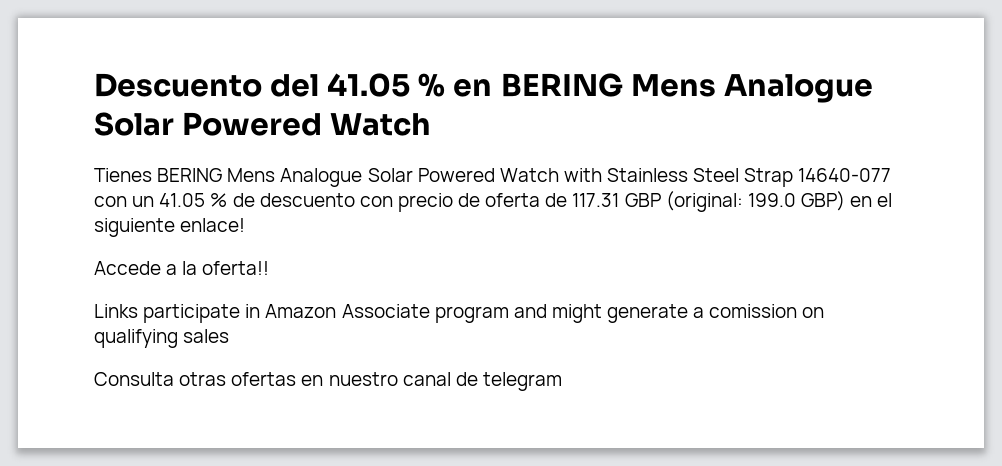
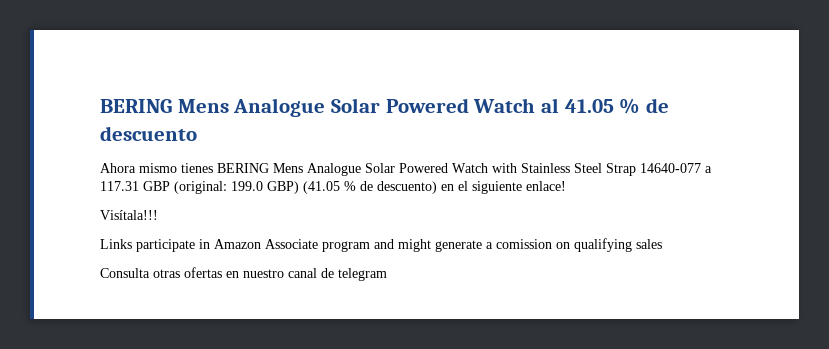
[94,73,873,103] [94,112,432,136] [94,168,152,182] Descuento del 41.05 % en BERING Mens Analogue Solar Powered Watch // Tienes -> [100,98,670,117] [100,126,197,141] [100,163,213,173] BERING Mens Analogue Solar Powered Watch al 41.05 % de descuento // Ahora mismo tienes
[94,193,568,212] con un 41.05 % de descuento con precio de oferta de -> [705,166,712,173] a
(845, 201) none -> [303,181,437,194] (41.05 % de descuento)
[94,261,270,275] Accede a la oferta!! -> [100,210,158,220] Visítala!!!

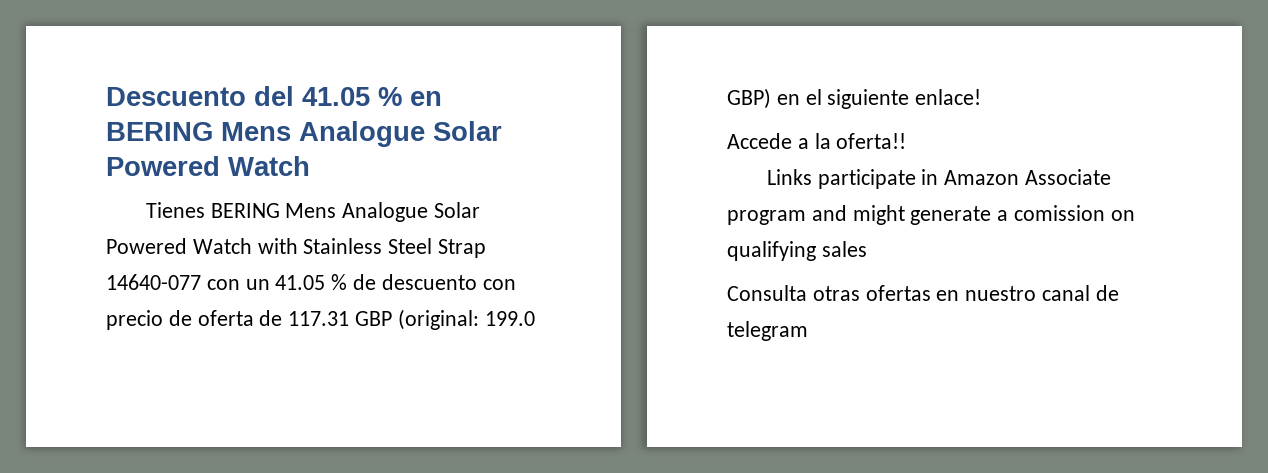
[100,98,670,117] [100,126,197,141] [100,163,213,173] BERING Mens Analogue Solar Powered Watch al 41.05 % de descuento // Ahora mismo tienes -> [106,86,442,106] [106,121,502,147] [106,156,310,176] [145,202,205,218] Descuento del 41.05 % en BERING Mens Analogue Solar Powered Watch // Tienes
[705,166,712,173] a -> [206,274,516,290] [106,310,283,330] con un 41.05 % de descuento con precio de oferta de
[303,181,437,194] (41.05 % de descuento) -> (771, 98) none
[100,210,158,220] Visítala!!! -> [727,133,907,149] Accede a la oferta!!

